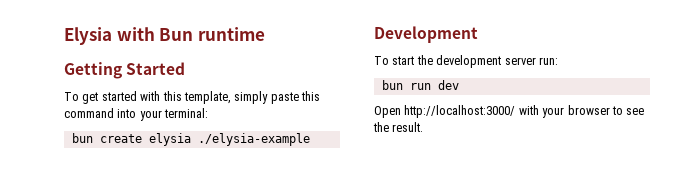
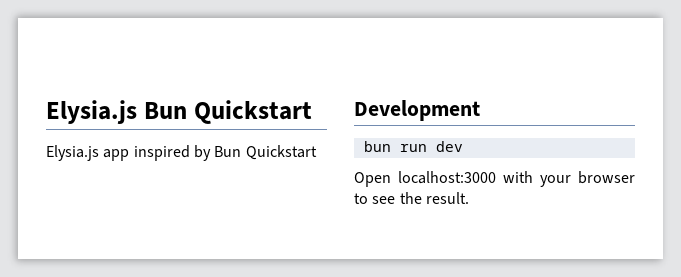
[64,27,265,45] [64,62,186,79] [64,91,320,104] [64,108,209,121] [71,133,310,146] [374,26,478,43] [374,55,558,68] Elysia with Bun runtime // Getting Started // To get started with this template, simply paste this command into your terminal: // bun create elysia ./elysia-example // Development // To start the development server run: -> [46,100,312,124] [46,145,317,161] [354,100,480,121] Elysia.js Bun Quickstart // Elysia.js app inspired by Bun Quickstart // Development
[404,105,516,118] http://localhost:3000/ -> [398,171,496,184] localhost:3000

